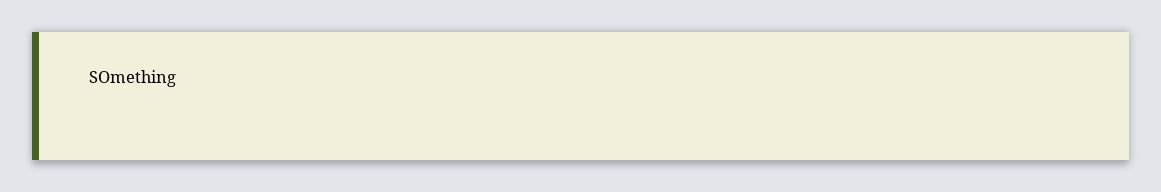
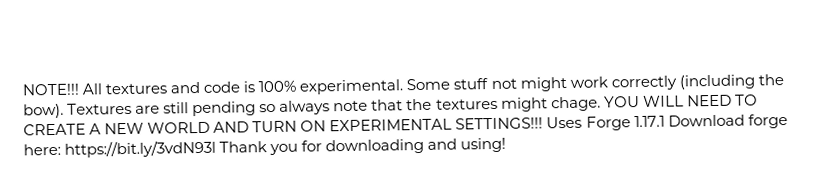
[89,70,176,87] SOmething -> [22,74,784,96] [23,94,758,119] [23,113,788,136] [23,137,507,158] NOTE!!! All textures and code is 100% experimental. Some stuff not might work correctly (including the bow). Textures are still pending so always note that the textures might chage. YOU WILL NEED TO CREATE A NEW WORLD AND TURN ON EXPERIMENTAL SETTINGS!!! Uses Forge 1.17.1 Download forge here: https://bit.ly/3vdN93l Thank you for downloading and using!

